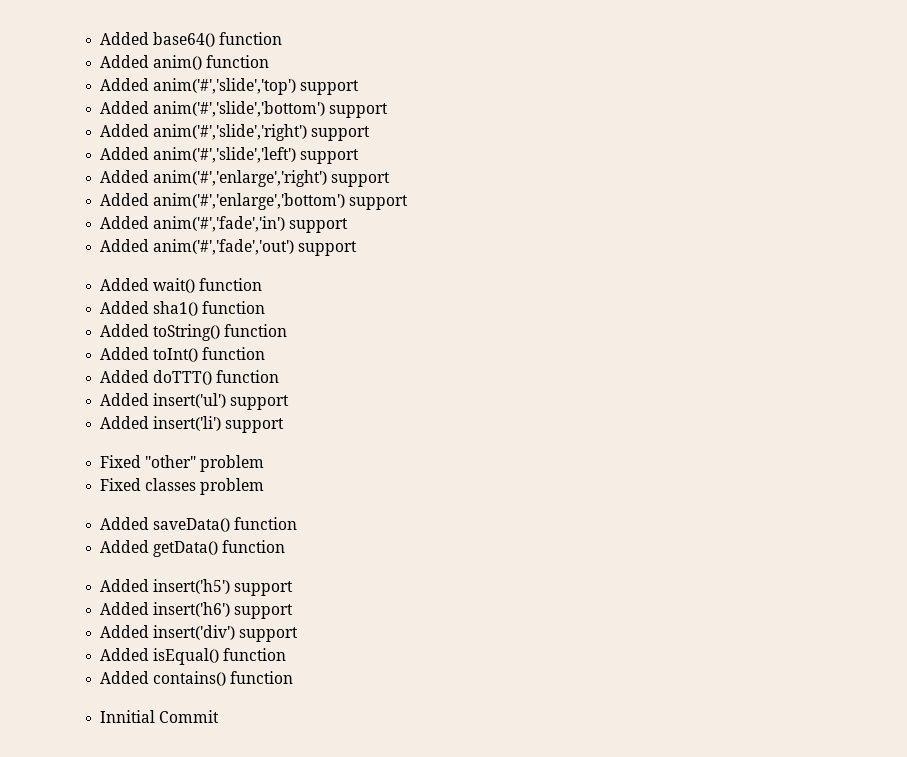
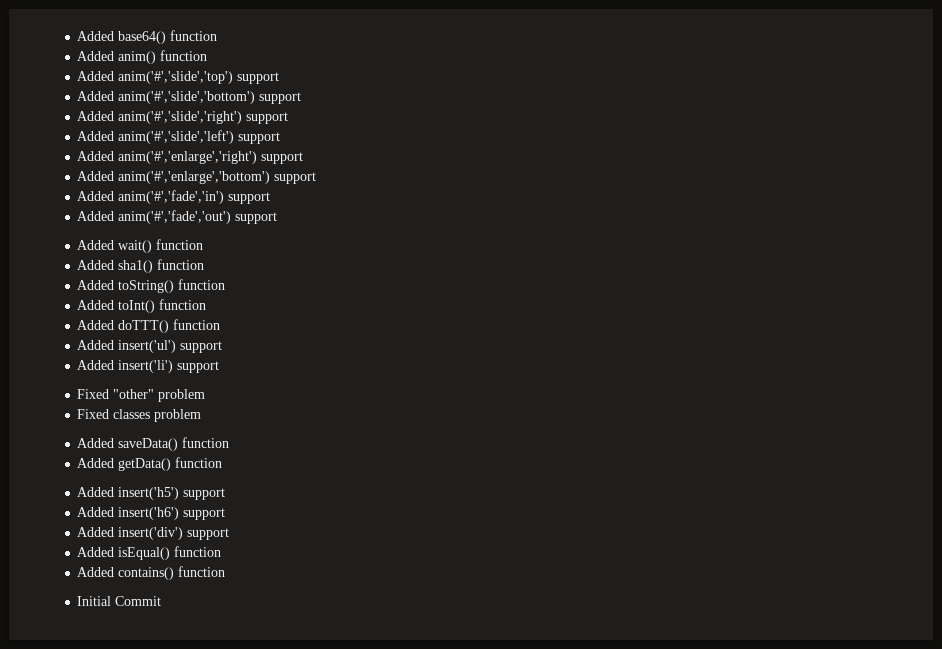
[100,710,156,723] Innitial -> [77,596,112,606] Initial

